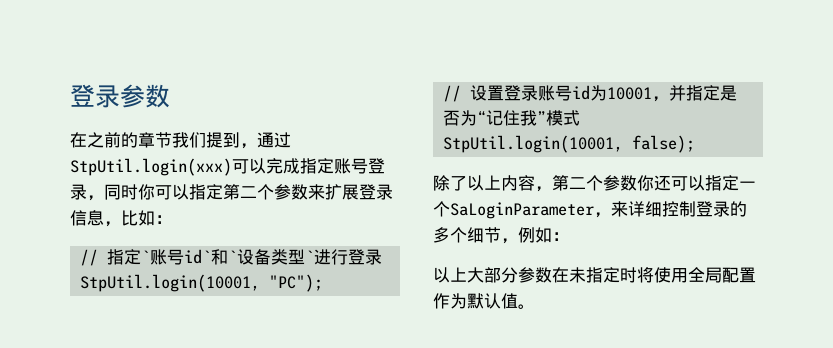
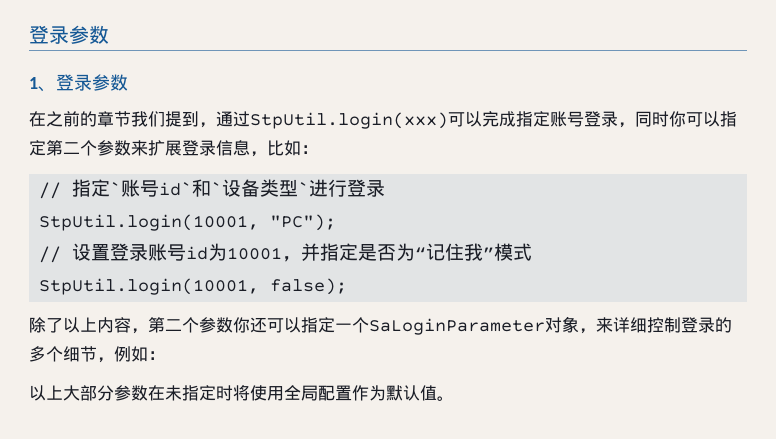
[70,84,170,108] 登录参数 -> [29,25,109,44] [29,74,128,92] 登录参数 // 1、登录参数
(594, 210) none -> [545,316,579,333] 对象

